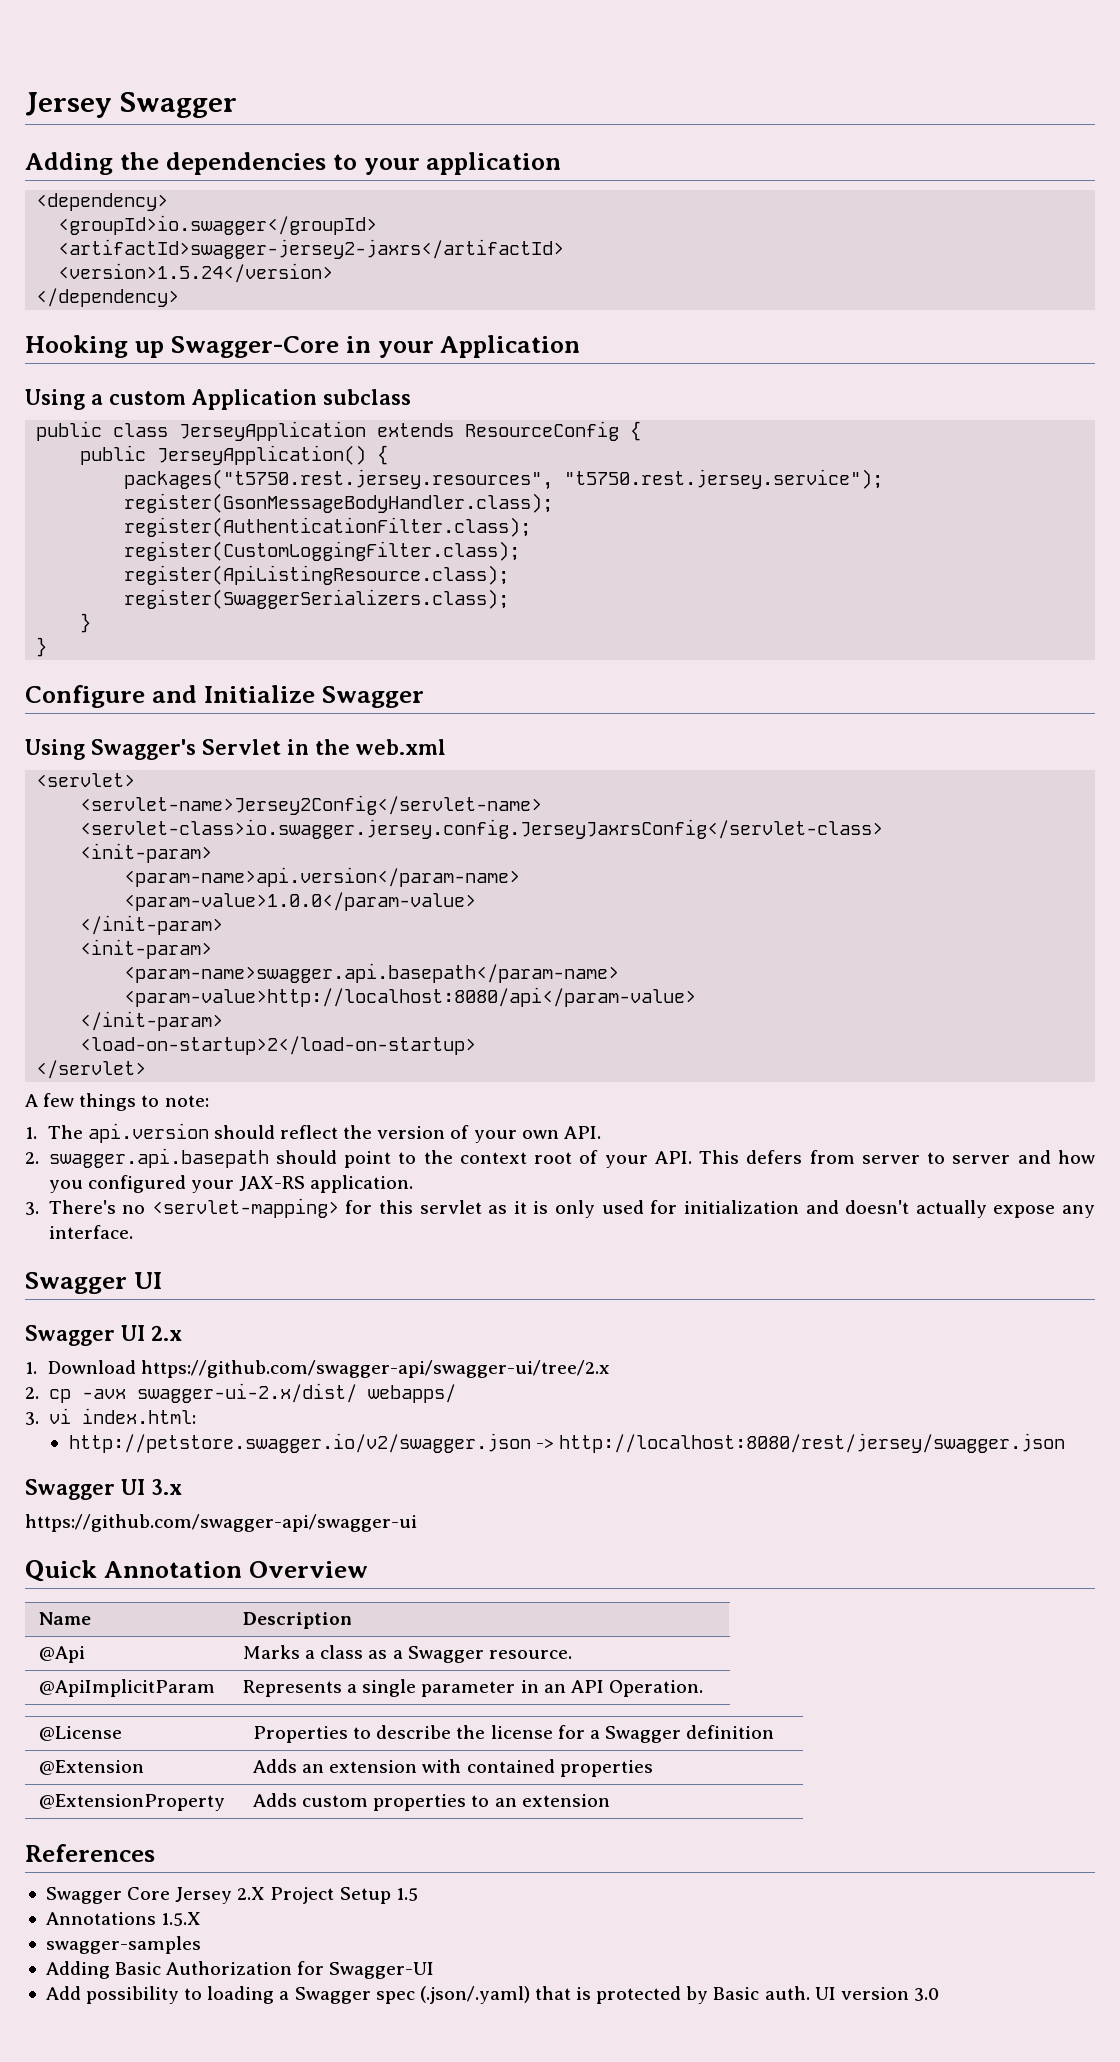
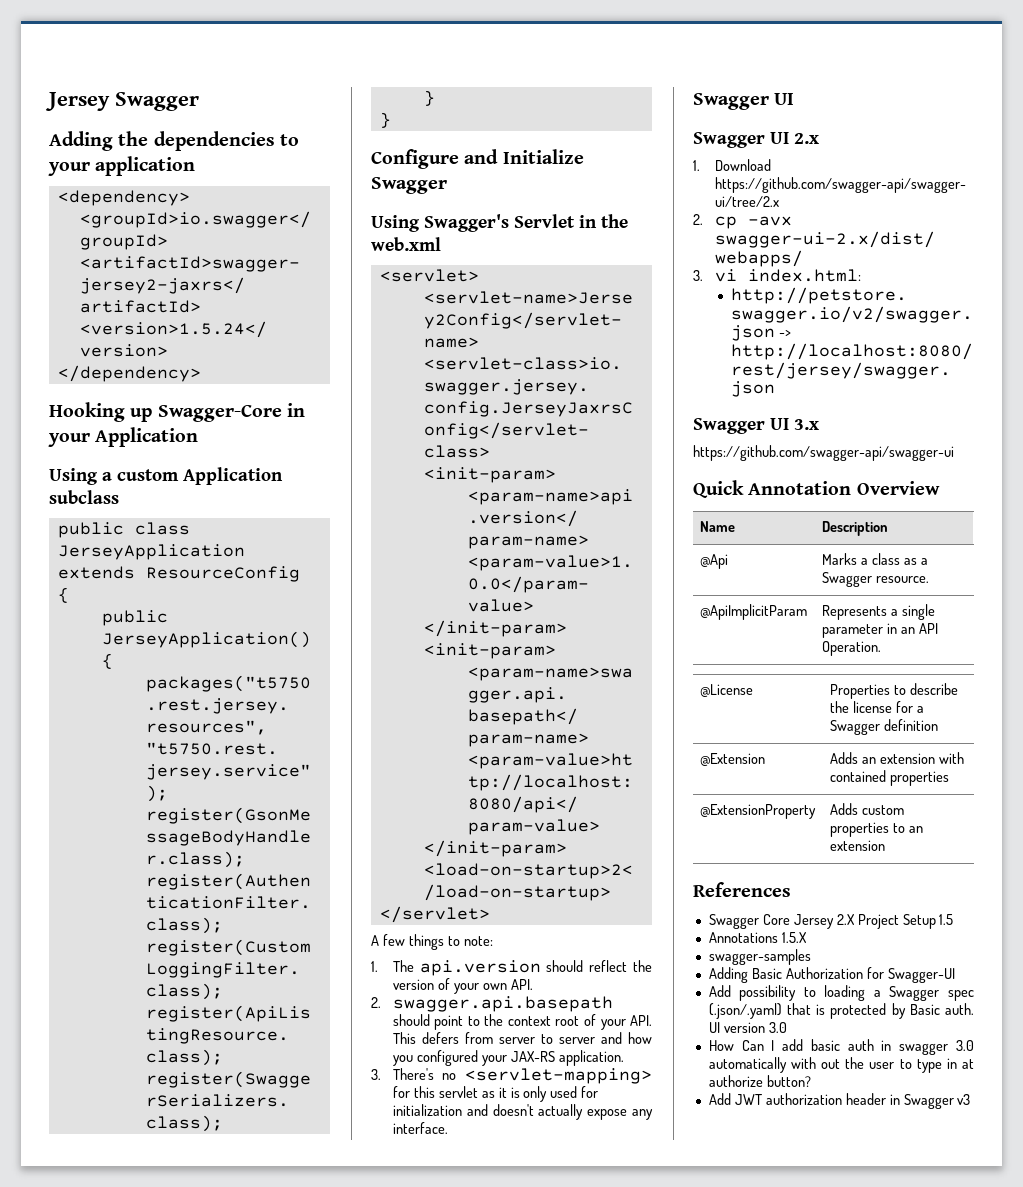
(939, 1994) none -> [708,1039,974,1055] [708,1057,974,1073] [708,1075,811,1087] [708,1093,971,1109] // How Can I add basic auth in swagger 3.0 automatically with out the user to type in at authorize button? // Add JWT authorization header in Swagger v3

